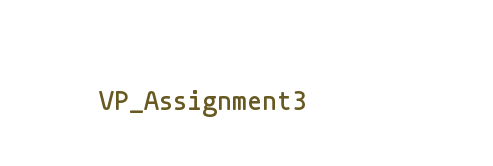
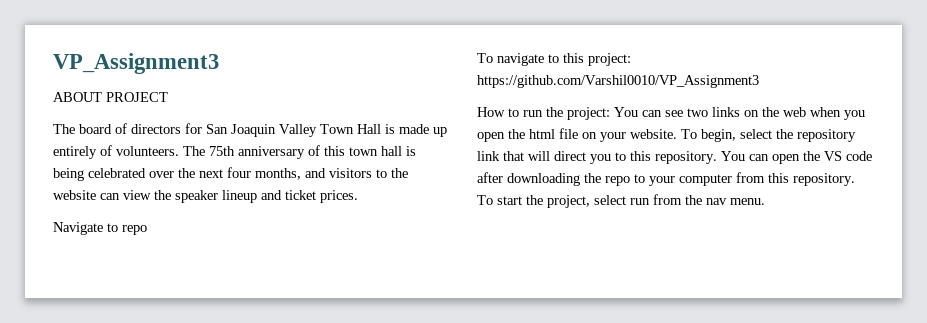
(307, 103) none -> [53,92,168,102] [53,123,447,137] [53,145,416,159] [53,167,408,181] [53,190,358,203] [53,222,147,235] [477,53,631,66] [477,75,759,88] [477,107,865,120] [477,128,856,142] [477,151,872,164] [477,172,855,186] [477,194,765,208] // ABOUT PROJECT // The board of directors for San Joaquin Valley Town Hall is made up entirely of volunteers. The 75th anniversary of this town hall is being celebrated over the next four months, and visitors to the website can view the speaker lineup and ticket prices. // Navigate to repo // To navigate to this project: https://github.com/Varshil0010/VP_Assignment3 // How to run the project: You can see two links on the web when you open the html file on your website. To begin, select the repository link that will direct you to this repository. You can open the VS code after downloading the repo to your computer from this repository. To start the project, select run from the nav menu.

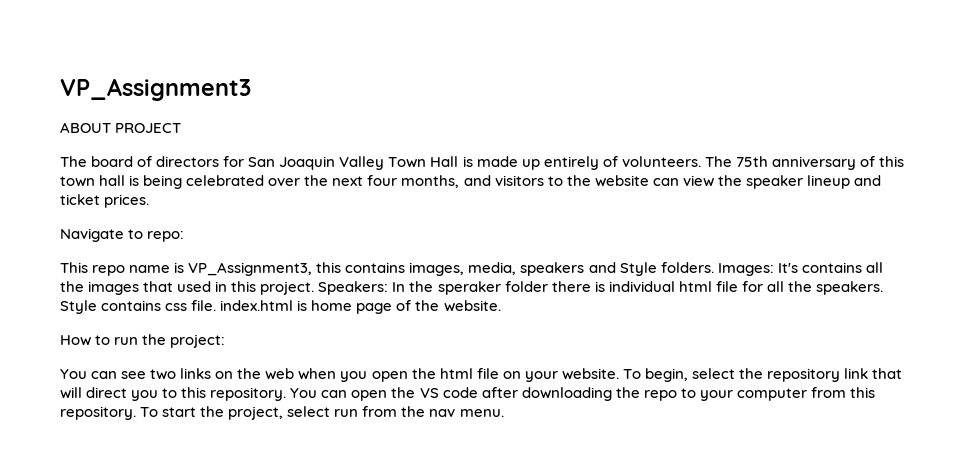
[122,225,147,235] [477,53,631,66] [477,75,759,88] repo // To navigate to this project: https://github.com/Varshil0010/VP_Assignment3 -> [147,231,185,242] [60,262,883,276] [60,281,883,295] [60,300,501,314] repo: // This repo name is VP_Assignment3, this contains images, media, speakers and Style folders. Images: It's contains all the images that used in this project. Speakers: In the speraker folder there is individual html file for all the speakers. Style contains css file. index.html is home page of the website.
(610, 113) none -> (226, 341) //

